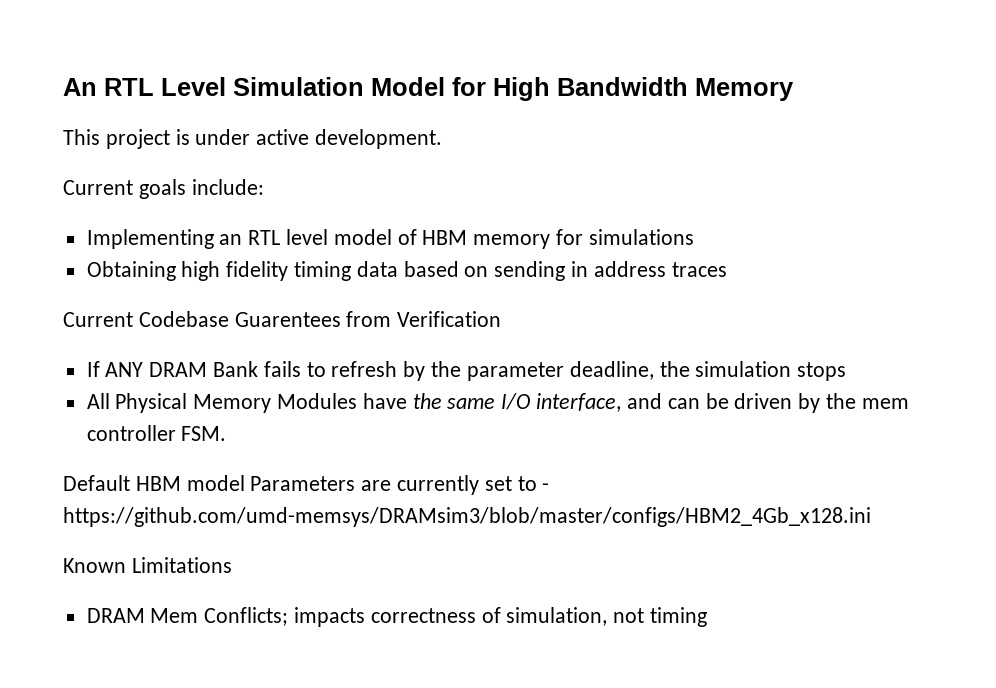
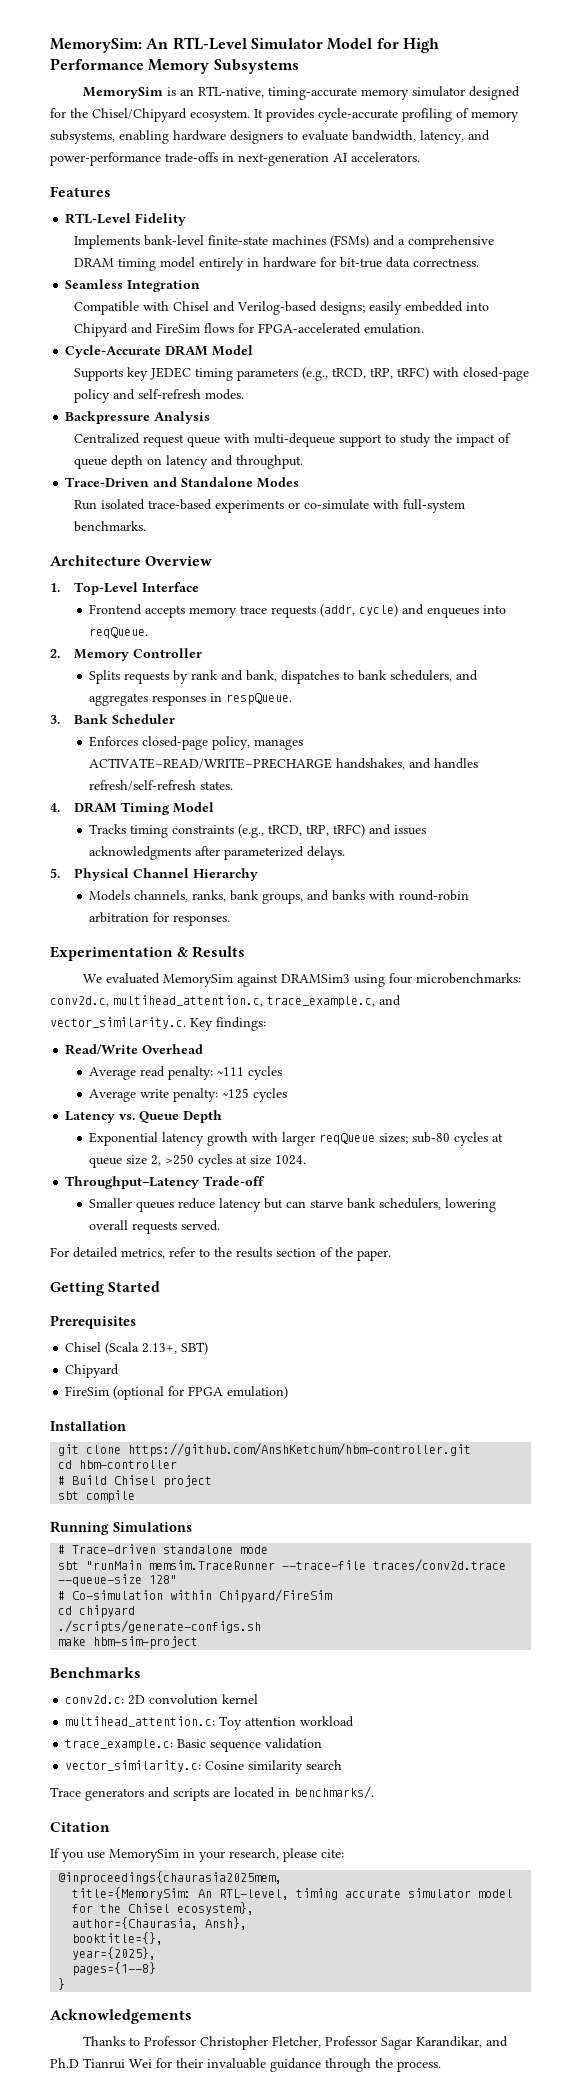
[63,77,364,96] An RTL Level Simulation -> [50,37,323,53] MemorySim: An RTL-Level Simulator
[557,77,794,101] [63,129,443,149] [63,179,264,199] [86,229,694,249] [86,261,727,281] [63,311,502,327] [86,361,847,381] [86,393,909,413] [86,425,227,441] [63,475,550,495] [63,507,871,527] [63,557,232,573] [86,607,708,627] Bandwidth Memory // This project is under active development. // Current goals include: // Implementing an RTL level model of HBM memory for simulations // Obtaining high fidelity timing data based on sending in address traces // Current Codebase Guarentees from Verification // If ANY DRAM Bank fails to refresh by the parameter deadline, the simulation stops // All Physical Memory Modules have the same I/O interface, and can be driven by the mem controller FSM. // Default HBM model Parameters are currently set to - https://github.com/umd-memsys/DRAMsim3/blob/master/configs/HBM2_4Gb_x128.ini // Known Limitations // DRAM Mem Conflicts; impacts correctness of simulation, not timing -> [50,58,299,74] [83,86,521,100] [50,108,519,122] [50,130,490,144] [50,152,420,166] [50,186,111,197] [65,213,187,226] [73,235,494,249] [73,257,479,271] [65,279,201,292] [73,301,489,315] [73,323,424,337] [65,345,254,358] [73,367,529,381] [73,389,244,403] [65,411,211,424] [73,433,511,447] [73,455,303,469] [65,477,300,488] [73,499,465,513] [73,521,146,532] [50,555,213,566] [50,582,199,595] [89,604,507,618] [89,627,149,639] [50,648,202,661] [89,670,479,684] [89,693,293,706] [50,714,175,724] [89,736,304,750] [89,758,479,770] [89,780,234,791] [50,802,214,815] [89,824,427,838] [89,846,346,860] [50,868,258,881] [89,890,470,904] [89,912,231,926] [50,946,246,961] [83,973,522,987] [50,995,401,1008] [50,1017,266,1031] [65,1044,204,1055] [89,1066,283,1080] [89,1088,288,1102] [65,1110,223,1123] [89,1132,504,1146] [89,1154,307,1168] [65,1176,266,1189] [89,1198,497,1212] [89,1220,221,1234] [50,1247,391,1261] [50,1281,161,1296] [50,1315,136,1329] [65,1342,209,1355] [65,1364,120,1378] [65,1386,289,1400] [50,1421,126,1431] [58,1443,472,1457] [58,1460,178,1469] [58,1475,213,1488] [58,1490,136,1503] [50,1521,192,1535] [58,1544,269,1554] [58,1559,507,1572] [58,1574,178,1587] [58,1589,333,1603] [58,1605,136,1618] [58,1620,262,1634] [58,1636,199,1649] [50,1667,141,1678] [65,1694,259,1705] [65,1716,355,1730] [65,1738,323,1752] [65,1760,343,1774] [50,1786,374,1801] [50,1822,110,1832] [50,1848,344,1862] [58,1871,283,1885] [72,1887,514,1900] [72,1902,255,1915] [72,1917,248,1930] [72,1932,164,1945] [72,1947,157,1960] [72,1962,157,1976] [58,1978,66,1990] [50,2009,192,2024] [83,2036,509,2050] [50,2058,441,2072] Performance Memory Subsystems // MemorySim is an RTL-native, timing-accurate memory simulator designed for the Chisel/Chipyard ecosystem. It provides cycle-accurate profiling of memory subsystems, enabling hardware designers to evaluate bandwidth, latency, and power-performance trade-offs in next-generation AI accelerators. // Features // RTL-Level Fidelity // Implements bank-level finite-state machines (FSMs) and a comprehensive DRAM timing model entirely in hardware for bit-true data correctness. // Seamless Integration // Compatible with Chisel and Verilog-based designs; easily embedded into Chipyard and FireSim flows for FPGA-accelerated emulation. // Cycle-Accurate DRAM Model // Supports key JEDEC timing parameters (e.g., tRCD, tRP, tRFC) with closed-page policy and self-refresh modes. // Backpressure Analysis // Centralized request queue with multi-dequeue support to study the impact of queue depth on latency and throughput. // Trace-Driven and Standalone Modes // Run isolated trace-based experiments or co-simulate with full-system benchmarks. // Architecture Overview // 1. Top-Level Interface // Frontend accepts memory trace requests (addr, cycle) and enqueues into reqQueue. // 2. Memory Controller // Splits requests by rank and bank, dispatches to bank schedulers, and aggregates responses in respQueue. // 3. Bank Scheduler // Enforces closed-page policy, manages ACTIVATE–READ/WRITE–PRECHARGE handshakes, and handles refresh/self-refresh states. // 4. DRAM Timing Model // Tracks timing constraints (e.g., tRCD, tRP, tRFC) and issues acknowledgments after parameterized delays. // 5. Physical Channel Hierarchy // Models channels, ranks, bank groups, and banks with round-robin arbitration for responses. // Experimentation & Results // We evaluated MemorySim against DRAMSim3 using four microbenchmarks: conv2d.c, multihead_attention.c, trace_example.c, and vector_similarity.c. Key findings: // Read/Write Overhead // Average read penalty: ~111 cycles // Average write penalty: ~125 cycles // Latency vs. Queue Depth // Exponential latency growth with larger reqQueue sizes; sub-80 cycles at queue size 2, >250 cycles at size 1024. // Throughput–Latency Trade-off // Smaller queues reduce latency but can starve bank schedulers, lowering overall requests served. // For detailed metrics, refer to the results section of the paper. // Getting Started // Prerequisites // Chisel (Scala 2.13+, SBT) // Chipyard // FireSim (optional for FPGA emulation) // Installation // git clone https://github.com/AnshKetchum/hbm-controller.git // cd hbm-controller // # Build Chisel project // sbt compile // Running Simulations // # Trace-driven standalone mode // sbt "runMain memsim.TraceRunner --trace-file traces/conv2d.trace --queue-size 128" // # Co-simulation within Chipyard/FireSim // cd chipyard // ./scripts/generate-configs.sh // make hbm-sim-project // Benchmarks // conv2d.c: 2D convolution kernel // multihead_attention.c: Toy attention workload // trace_example.c: Basic sequence validation // vector_similarity.c: Cosine similarity search // Trace generators and scripts are located in benchmarks/. // Citation // If you use MemorySim in your research, please cite: // @inproceedings{chaurasia2025mem, // title={MemorySim: An RTL-level, timing accurate simulator model for the Chisel ecosystem}, // author={Chaurasia, Ansh}, // booktitle={}, // year={2025}, // pages={1--8} // } // Acknowledgements // Thanks to Professor Christopher Fletcher, Professor Sagar Karandikar, and Ph.D Tianrui Wei for their invaluable guidance through the process.

